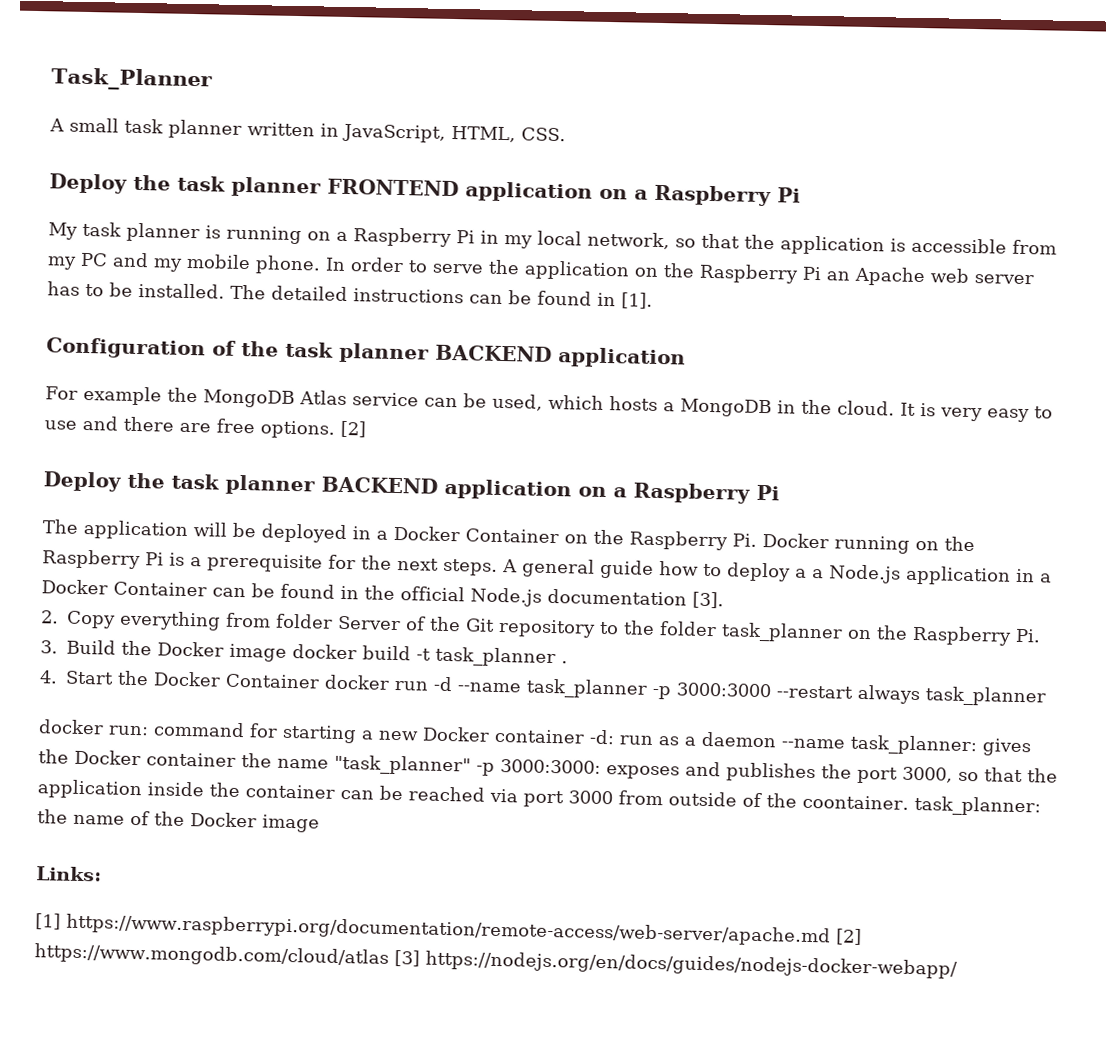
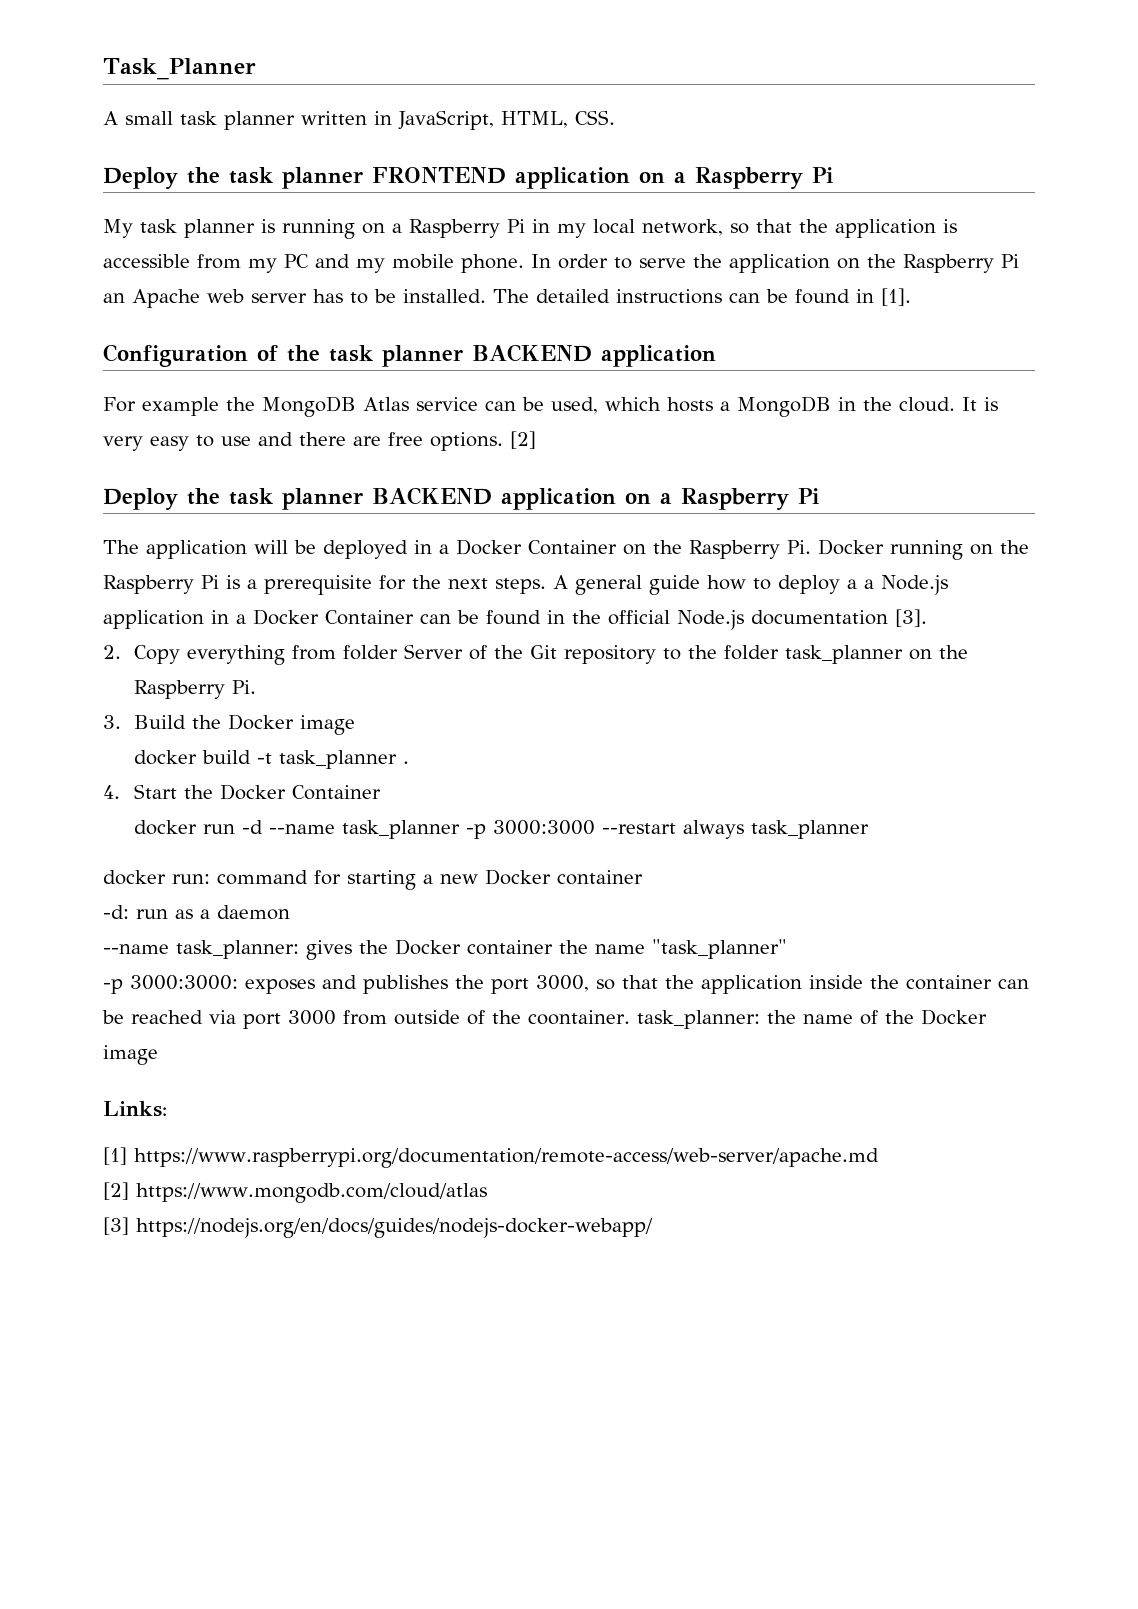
(287, 652) none -> (356, 725) //
(320, 681) none -> (382, 792) //
(585, 736) none -> (643, 877) //
(777, 739) none -> (290, 912) //
(471, 765) none -> (787, 949) //
(831, 930) none -> (879, 1158) //
(389, 955) none -> (487, 1193) //

